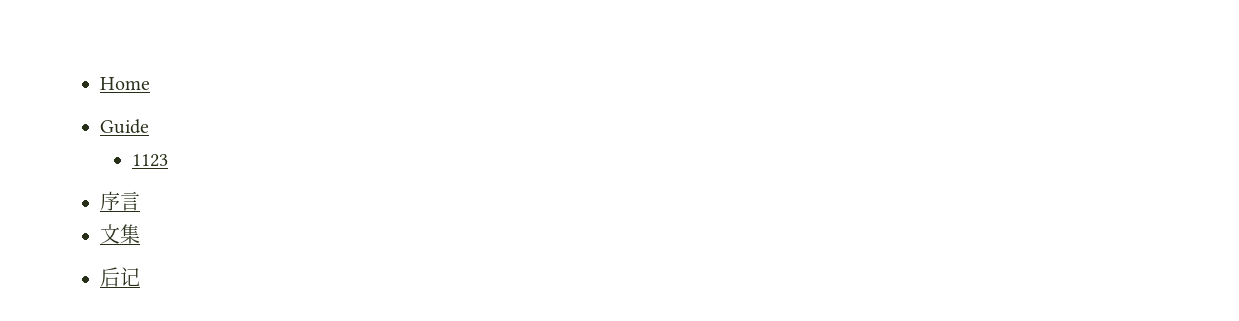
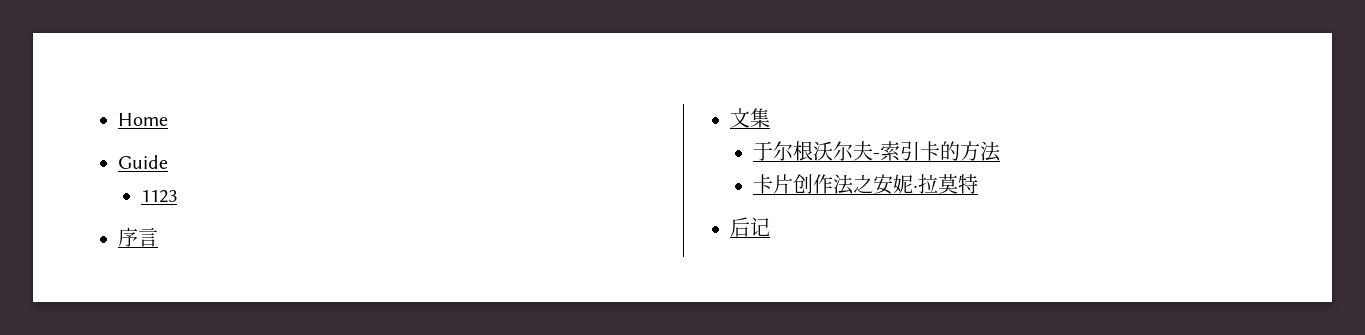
(140, 234) none -> [753,141,1002,162] [753,174,979,195] // 于尔根沃尔夫-索引卡的方法 // 卡片创作法之安妮·拉莫特

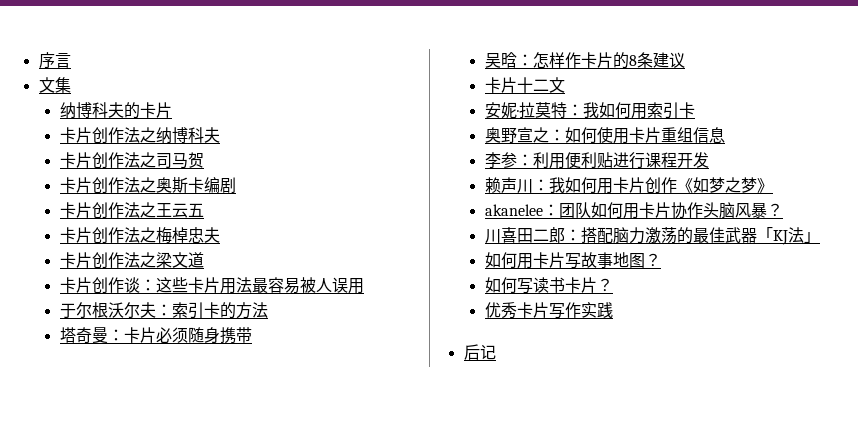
[118,113,168,126] [118,155,168,169] [141,190,178,203] Home // Guide // 1123 // -> (38, 60) none
(770, 118) none -> [59,102,172,119] [59,127,220,144] [59,152,204,169] [59,177,236,194] [59,202,204,219] [59,227,220,244] [59,252,204,269] [59,277,364,294] // 纳博科夫的卡片 // 卡片创作法之纳博科夫 // 卡片创作法之司马贺 // 卡片创作法之奥斯卡编剧 // 卡片创作法之王云五 // 卡片创作法之梅棹忠夫 // 卡片创作法之梁文道 // 卡片创作谈：这些卡片用法最容易被人误用
[873,153,881,159] - -> [155,304,172,316] ：
[753,174,979,195] 卡片创作法之安妮·拉莫特 -> [59,327,252,344] [484,52,685,69] [484,77,565,93] [484,102,695,119] [484,127,725,144] [484,152,709,169] [484,177,773,194] [484,202,783,219] [484,227,820,245] [484,252,661,269] [484,277,613,294] [484,302,613,319] 塔奇曼：卡片必须随身携带 // 吴晗：怎样作卡片的8条建议 // 卡片十二文 // 安妮·拉莫特：我如何用索引卡 // 奥野宣之：如何使用卡片重组信息 // 李参：利用便利贴进行课程开发 // 赖声川：我如何用卡片创作《如梦之梦》 // akanelee：团队如何用卡片协作头脑风暴？ // 川喜田二郎：搭配脑力激荡的最佳武器「KJ法」 // 如何用卡片写故事地图？ // 如何写读书卡片？ // 优秀卡片写作实践

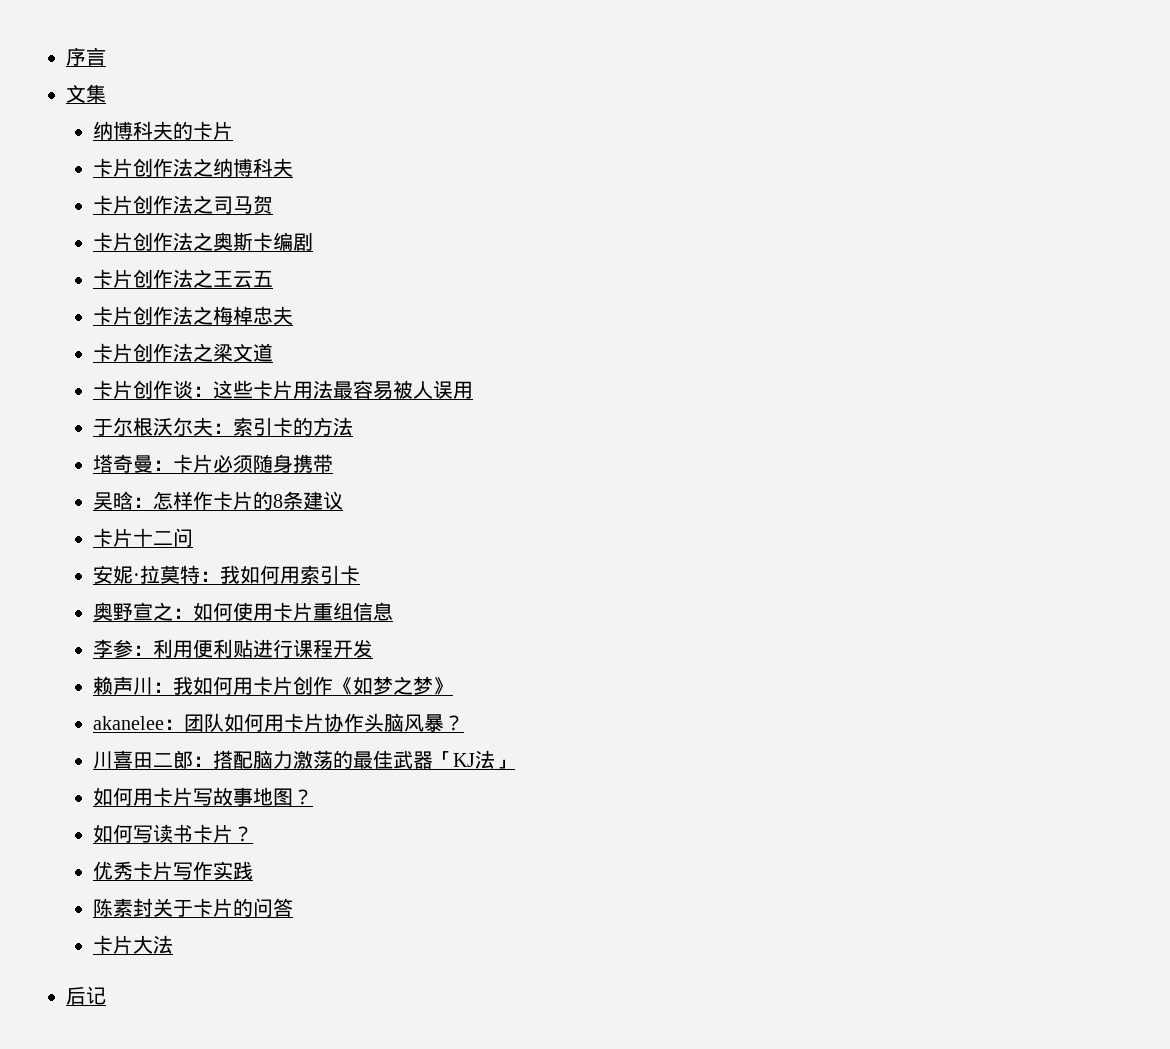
[548,77,565,93] 文 -> [172,528,193,547] 问
(613, 310) none -> [92,898,293,917] [92,935,173,954] // 陈素封关于卡片的问答 // 卡片大法

